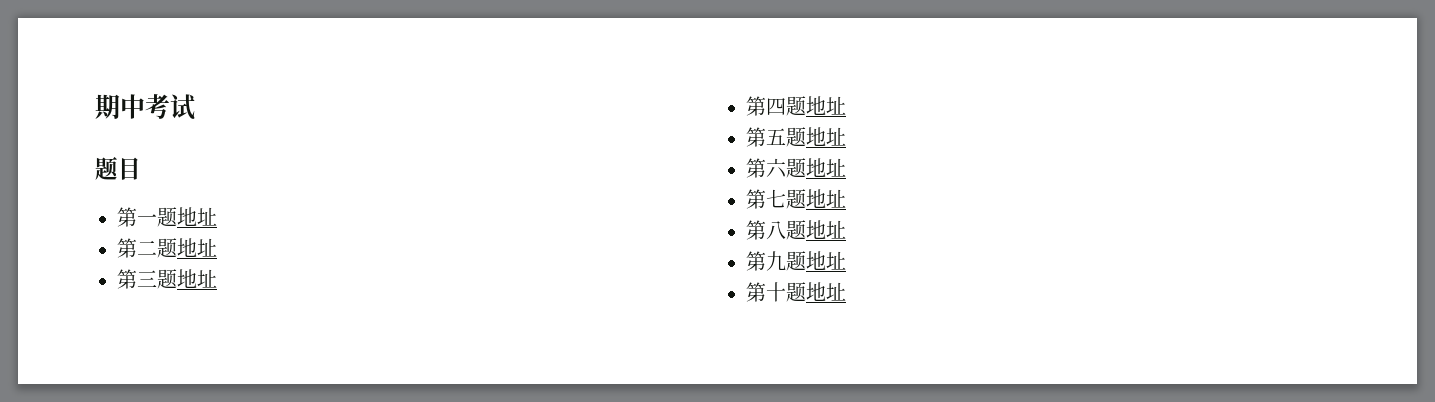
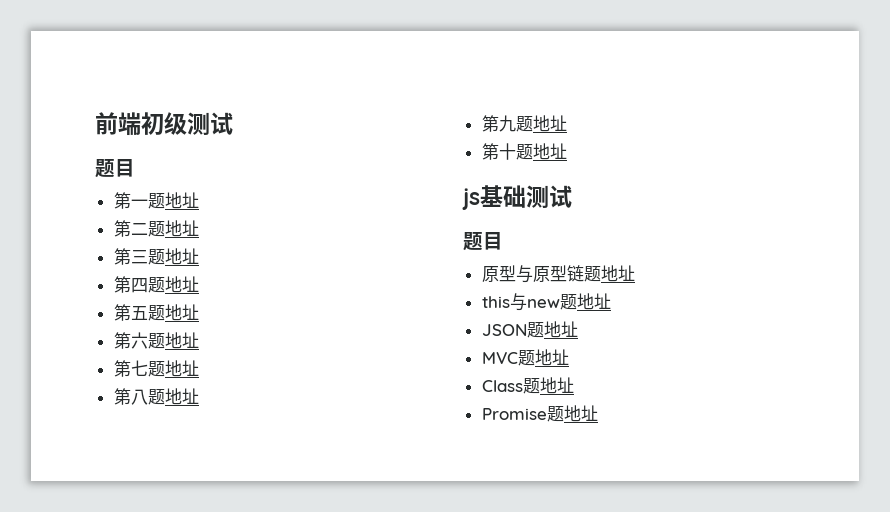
[95,94,170,119] 期中考 -> [95,112,210,136] 前端初级测
(846, 291) none -> [462,185,572,210] [463,232,503,251] [481,265,635,283] [481,293,611,311] [481,321,578,338] [481,349,569,366] [481,377,574,394] [481,405,598,422] // js基础测试 // 题目 // 原型与原型链题地址 // this与new题地址 // JSON题地址 // MVC题地址 // Class题地址 // Promise题地址

